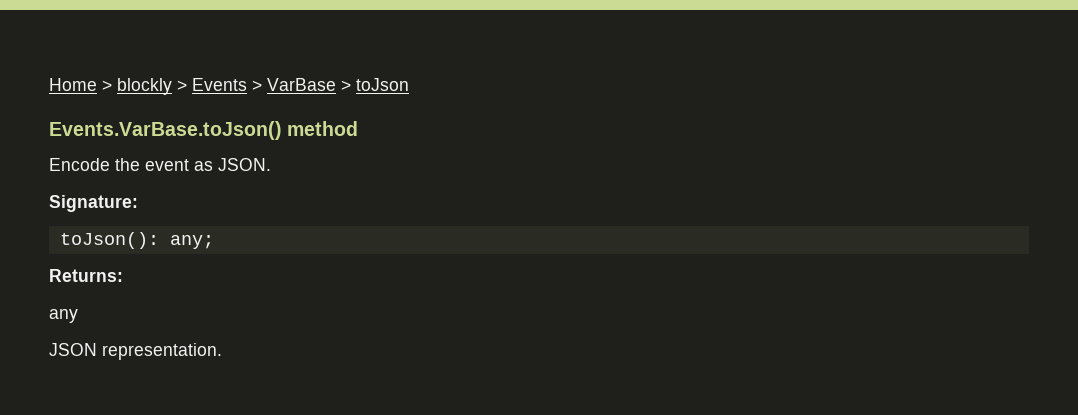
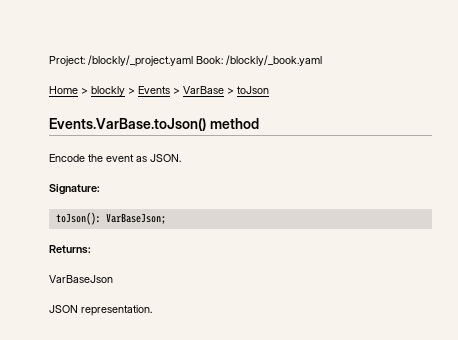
(49, 84) none -> [49,55,322,67] Project: /blockly/_project.yaml Book: /blockly/_book.yaml //
[169,235,214,249] any; -> [105,213,166,224] VarBaseJson;
[49,309,78,323] any -> [49,275,113,283] VarBaseJson

